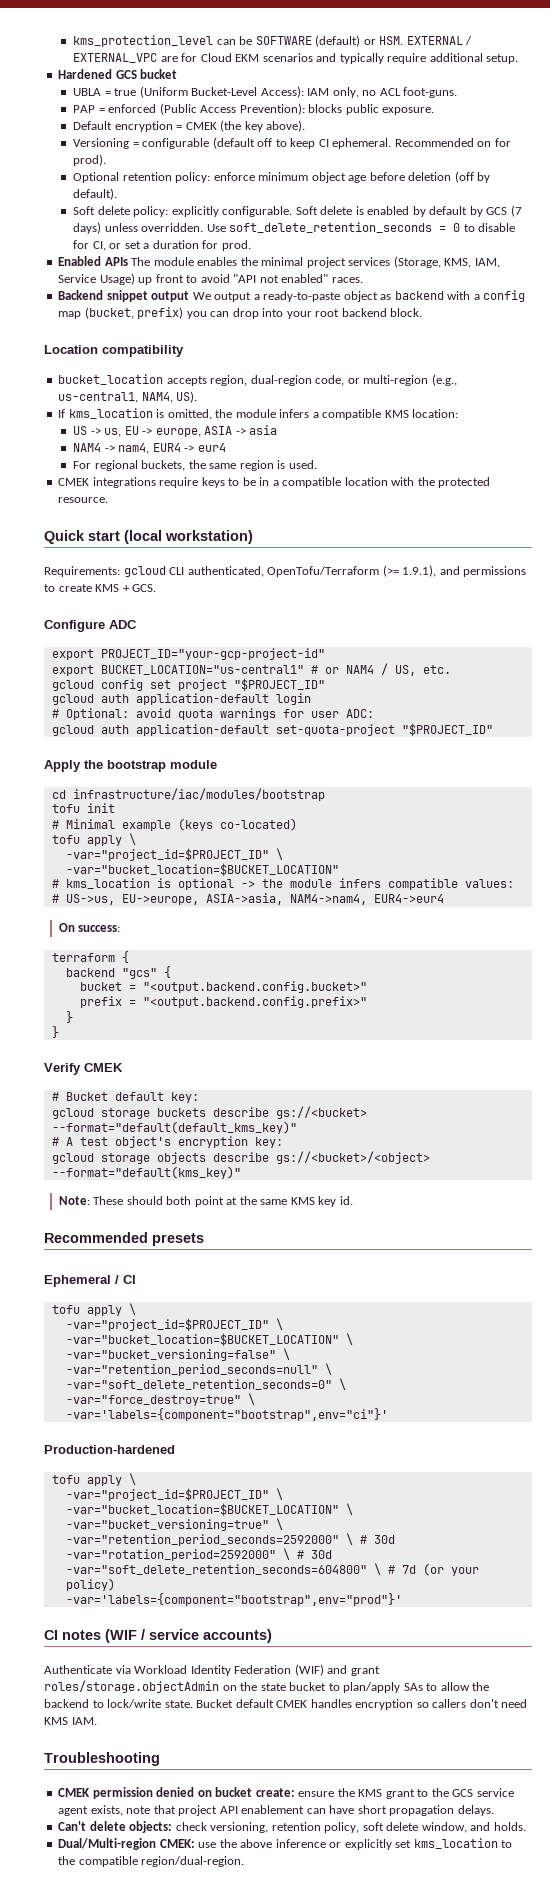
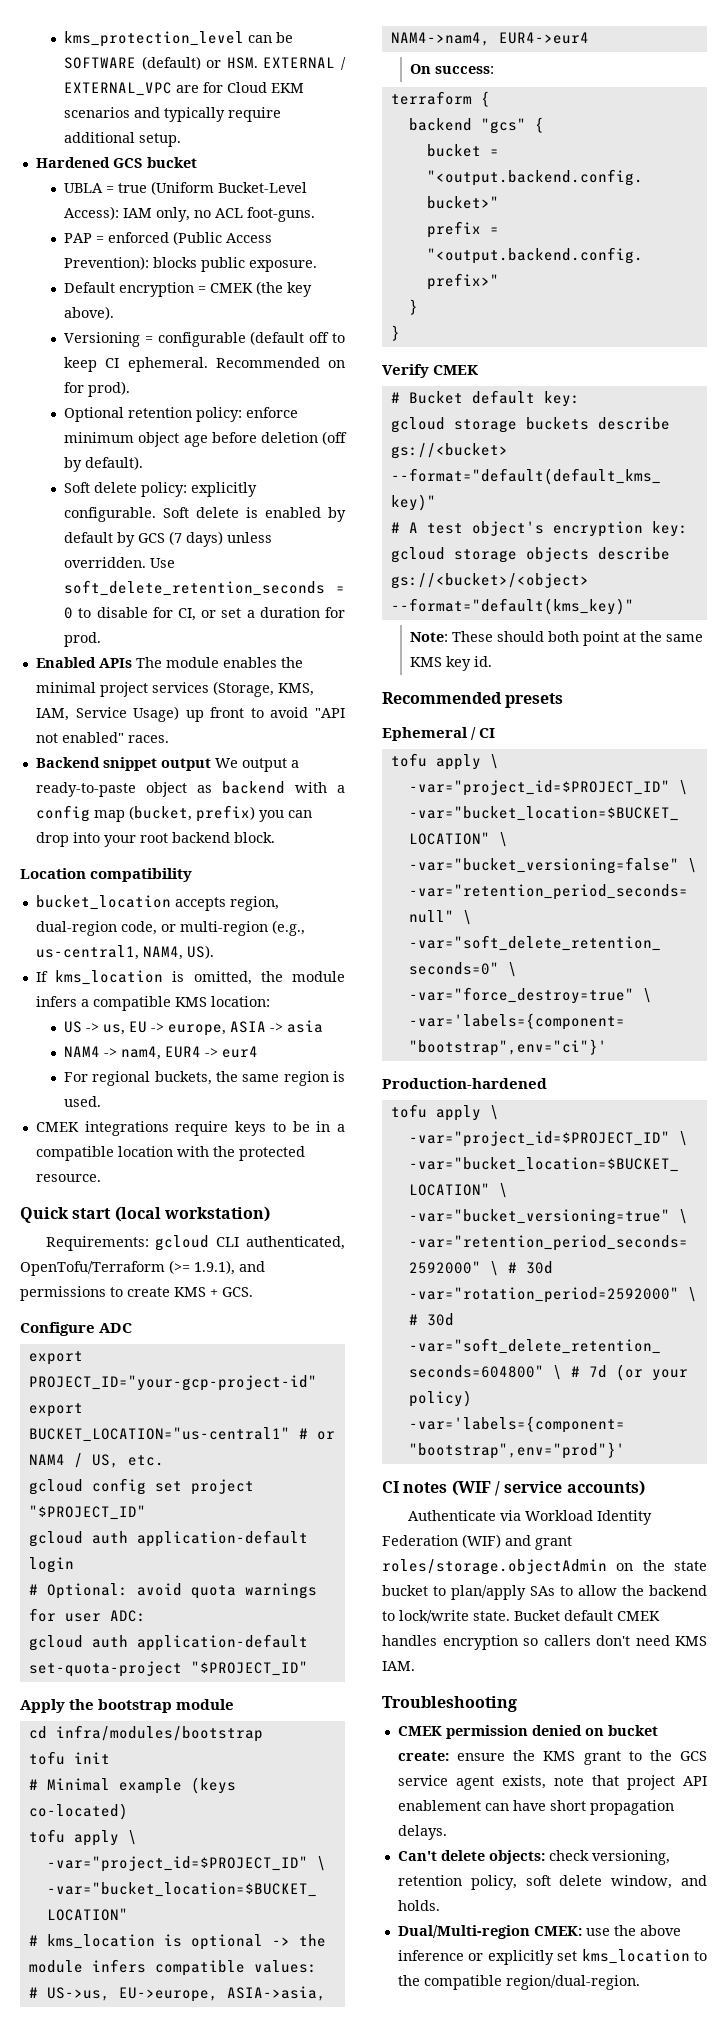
[72,788,325,801] infrastructure/iac/modules/bootstrap -> [55,1725,263,1742] infra/modules/bootstrap

